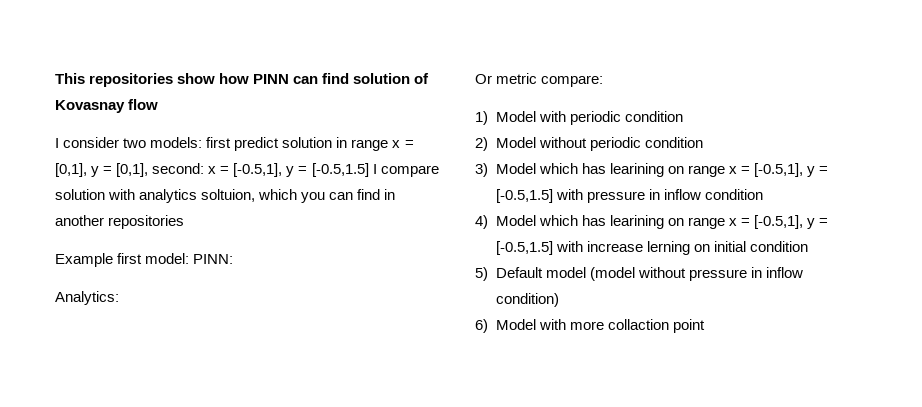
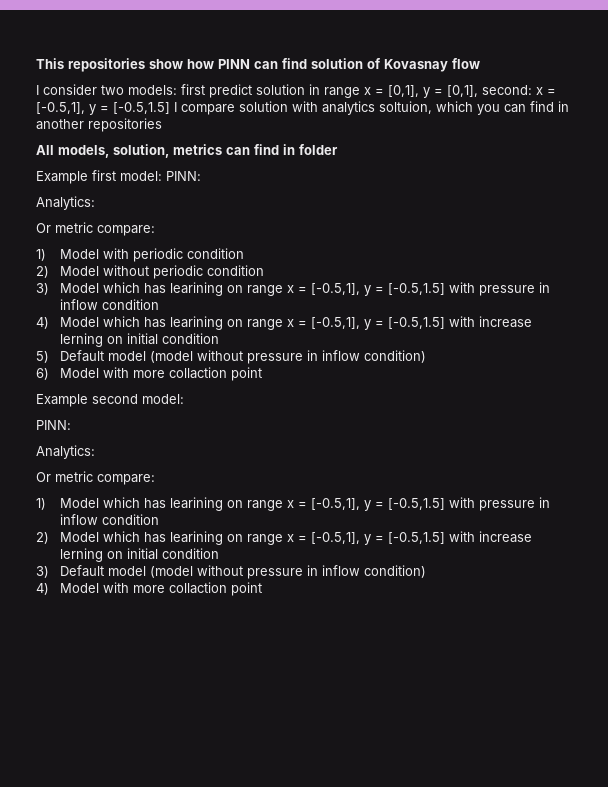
(185, 222) none -> [36,144,338,158] // All models, solution, metrics can find in folder
(705, 326) none -> [36,394,184,407] [36,420,71,430] [36,445,95,459] [36,471,155,485] [36,497,550,511] [59,514,159,525] [36,531,532,545] [59,548,219,562] [36,565,426,579] [36,582,262,596] // Example second model: // PINN: // Analytics: // Or metric compare: // 1) Model which has learining on range x = [-0.5,1], y = [-0.5,1.5] with pressure in inflow condition // 2) Model which has learining on range x = [-0.5,1], y = [-0.5,1.5] with increase lerning on initial condition // 3) Default model (model without pressure in inflow condition) // 4) Model with more collaction point

